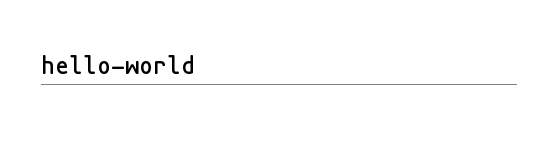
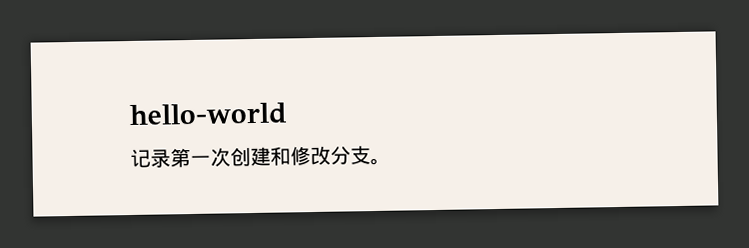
(195, 64) none -> [130,145,391,169] // 记录第一次创建和修改分支。

